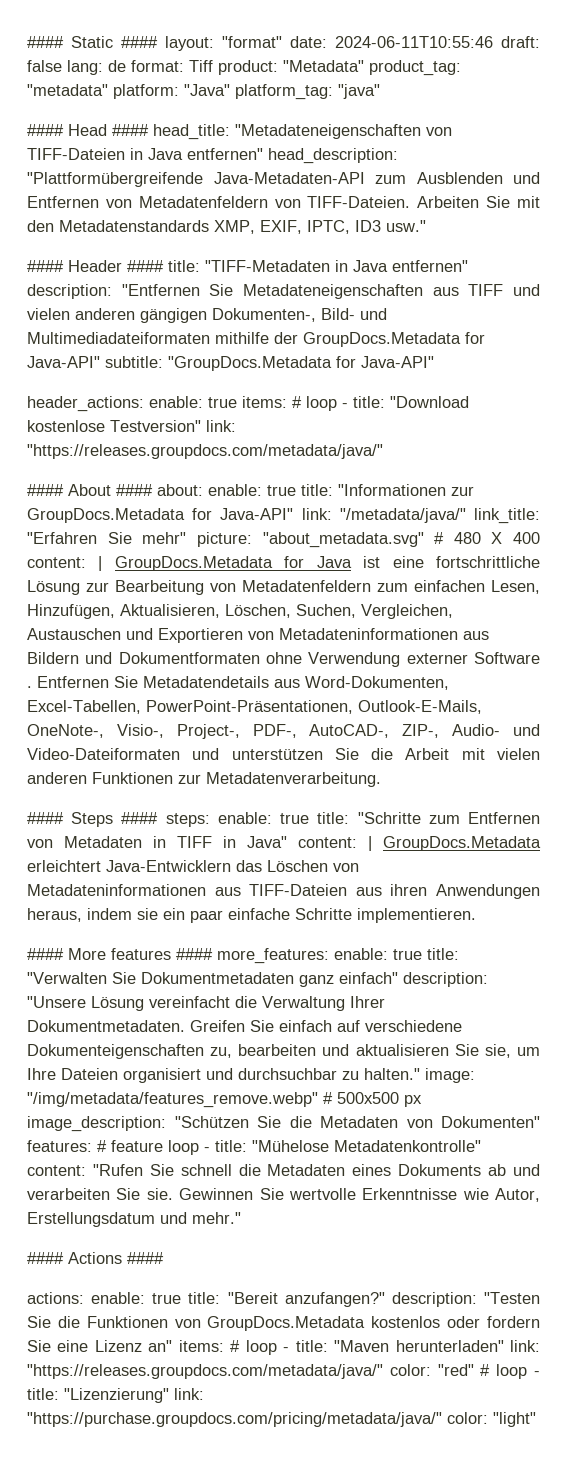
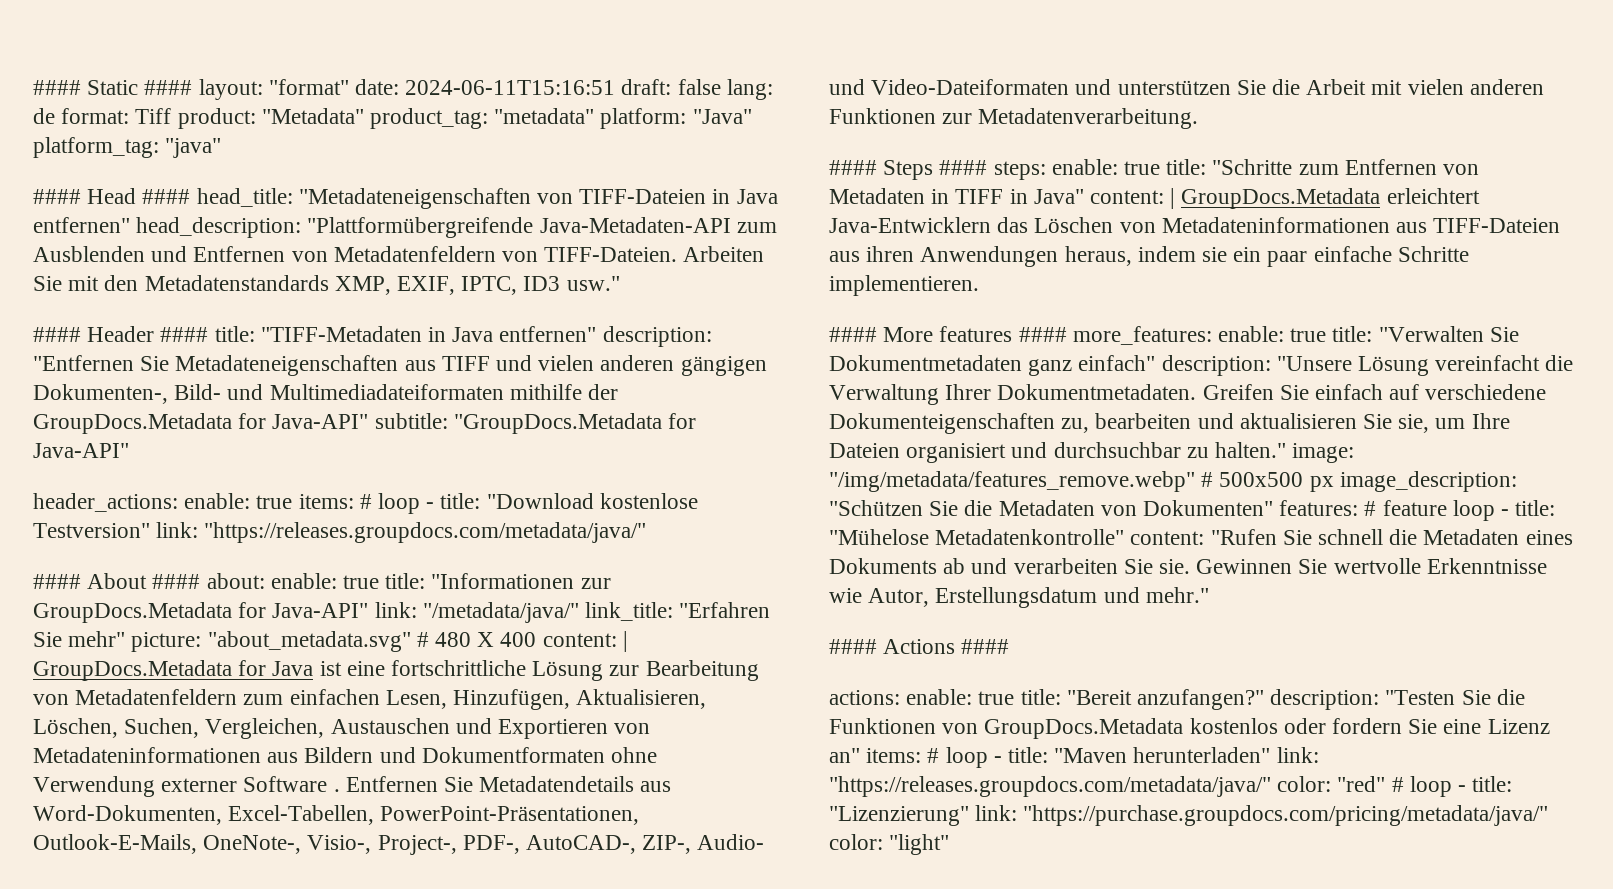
[335,36,493,48] 2024-06-11T10:55:46 -> [405,80,616,95] 2024-06-11T15:16:51

